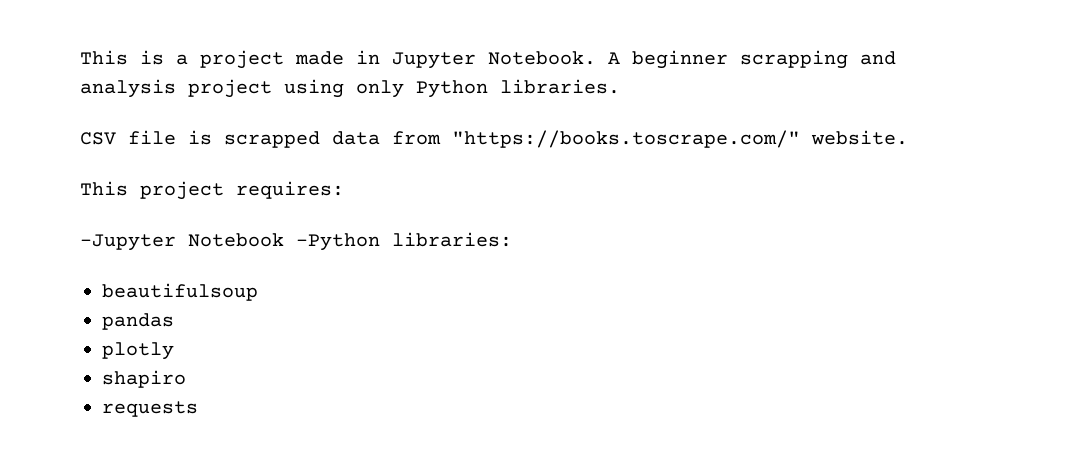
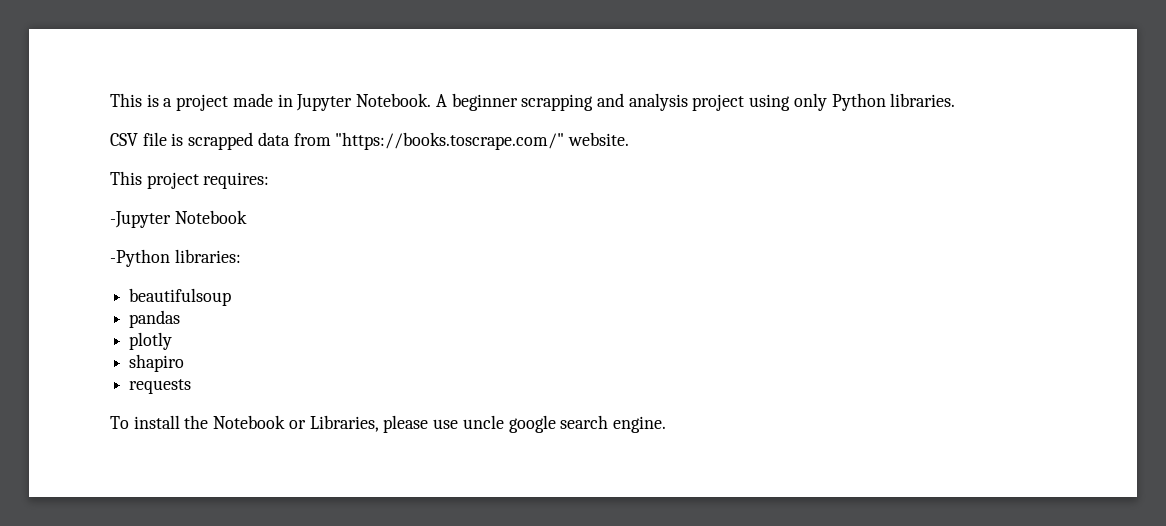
(284, 240) none -> (247, 217) //
(198, 409) none -> [110,415,666,433] // To install the Notebook or Libraries, please use uncle google search engine.

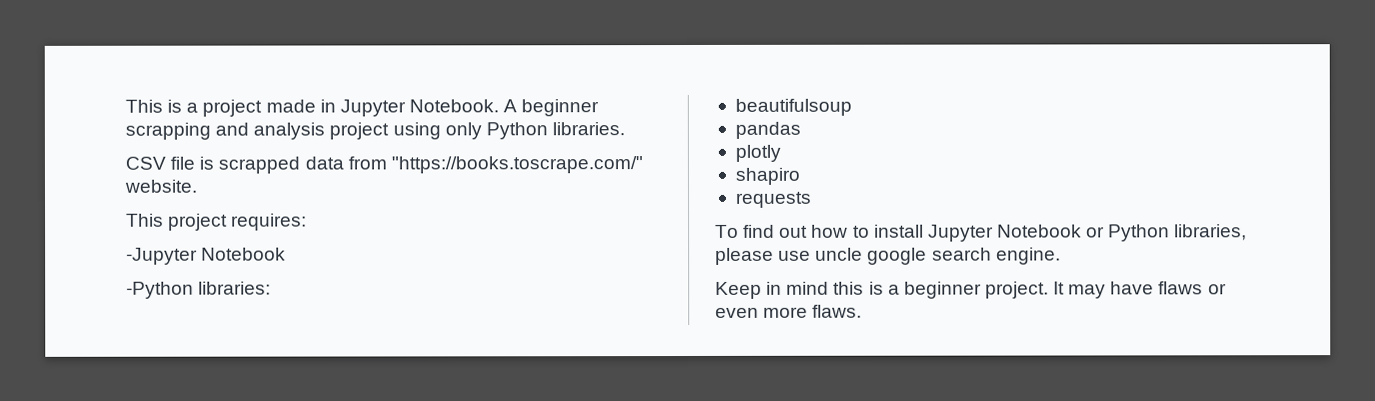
[133,415,379,432] install the Notebook or Libraries, -> [743,224,1248,242] find out how to install Jupyter Notebook or Python libraries,
(666, 424) none -> [715,281,1227,299] [715,304,863,318] // Keep in mind this is a beginner project. It may have flaws or even more flaws.

